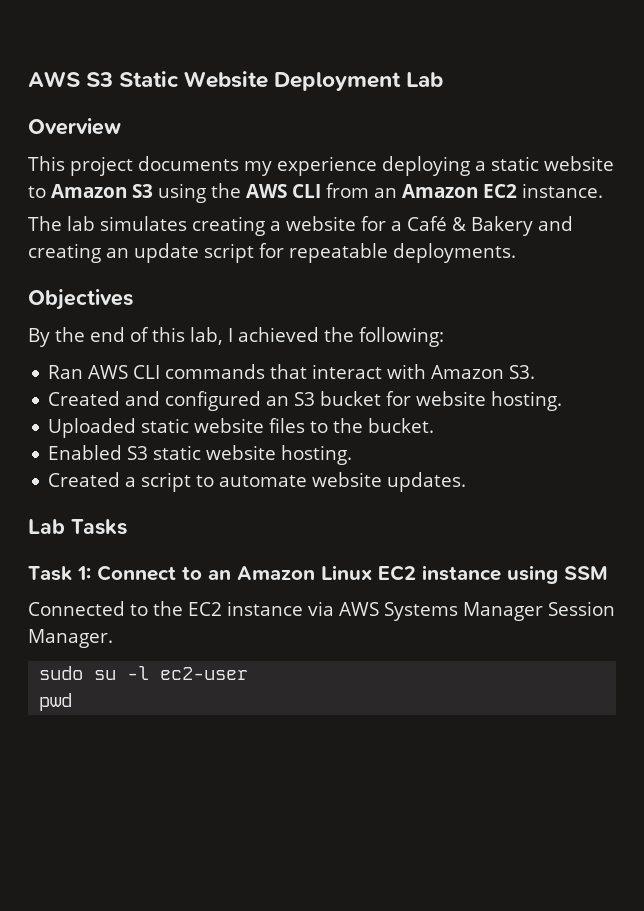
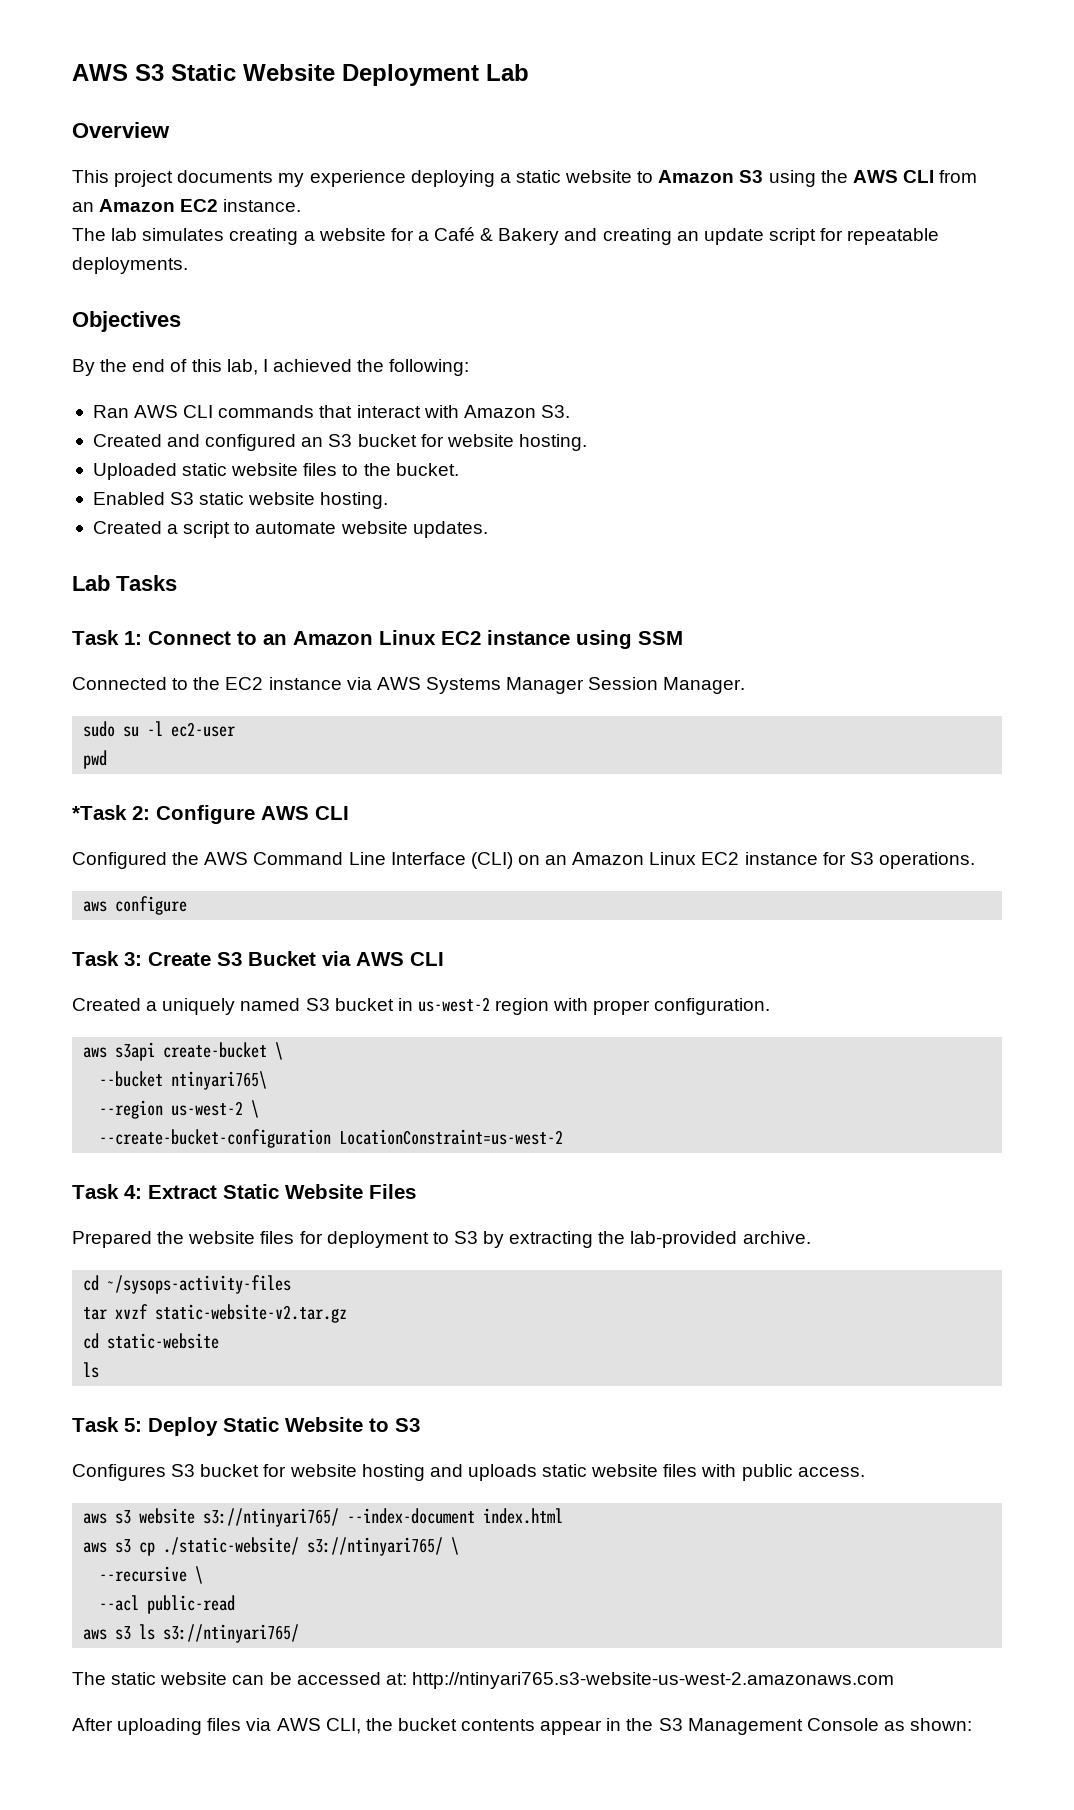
(73, 702) none -> [72,805,349,824] [72,852,975,869] [83,896,188,915] [72,951,444,966] [72,997,771,1015] [83,1042,284,1061] [99,1071,268,1090] [99,1100,260,1119] [99,1129,564,1148] [72,1184,416,1199] [72,1231,811,1248] [83,1275,292,1294] [83,1304,348,1323] [83,1333,220,1349] [83,1362,100,1378] [72,1417,420,1436] [72,1464,865,1481] [83,1508,564,1527] [83,1537,460,1556] [99,1566,204,1584] [99,1595,236,1614] [83,1624,300,1643] [72,1672,894,1689] [72,1718,973,1735] // *Task 2: Configure AWS CLI // Configured the AWS Command Line Interface (CLI) on an Amazon Linux EC2 instance for S3 operations. // aws configure // Task 3: Create S3 Bucket via AWS CLI // Created a uniquely named S3 bucket in us-west-2 region with proper configuration. // aws s3api create-bucket \ // --bucket ntinyari765\ // --region us-west-2 \ // --create-bucket-configuration LocationConstraint=us-west-2 // Task 4: Extract Static Website Files // Prepared the website files for deployment to S3 by extracting the lab-provided archive. // cd ~/sysops-activity-files // tar xvzf static-website-v2.tar.gz // cd static-website // ls // Task 5: Deploy Static Website to S3 // Configures S3 bucket for website hosting and uploads static website files with public access. // aws s3 website s3://ntinyari765/ --index-document index.html // aws s3 cp ./static-website/ s3://ntinyari765/ \ // --recursive \ // --acl public-read // aws s3 ls s3://ntinyari765/ // The static website can be accessed at: http://ntinyari765.s3-website-us-west-2.amazonaws.com // After uploading files via AWS CLI, the bucket contents appear in the S3 Management Console as shown:

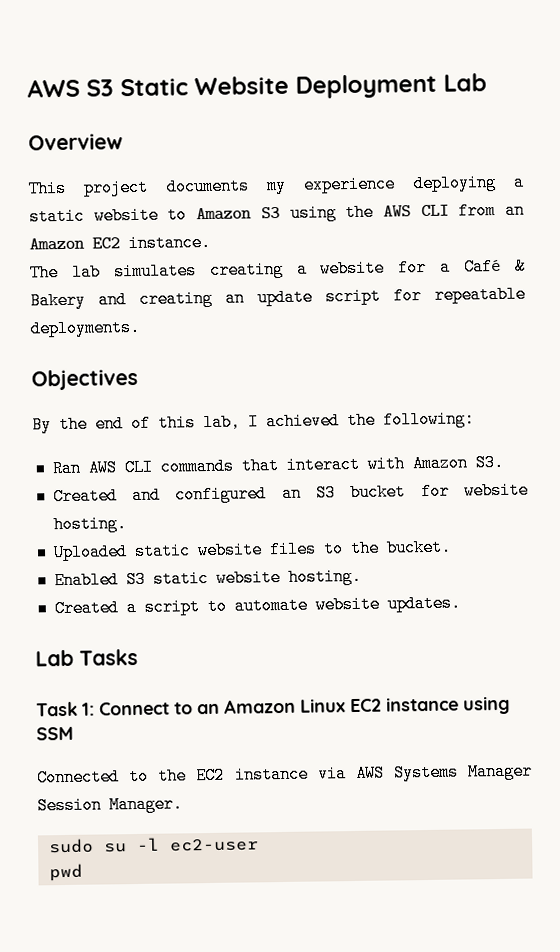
[72,805,349,824] [72,852,975,869] [83,896,188,915] [72,951,444,966] [72,997,771,1015] [83,1042,284,1061] [99,1071,268,1090] [99,1100,260,1119] [99,1129,564,1148] [72,1184,416,1199] [72,1231,811,1248] [83,1275,292,1294] [83,1304,348,1323] [83,1333,220,1349] [83,1362,100,1378] [72,1417,420,1436] [72,1464,865,1481] [83,1508,564,1527] [83,1537,460,1556] [99,1566,204,1584] [99,1595,236,1614] [83,1624,300,1643] [72,1672,894,1689] [72,1718,973,1735] // *Task 2: Configure AWS CLI // Configured the AWS Command Line Interface (CLI) on an Amazon Linux EC2 instance for S3 operations. // aws configure // Task 3: Create S3 Bucket via AWS CLI // Created a uniquely named S3 bucket in us-west-2 region with proper configuration. // aws s3api create-bucket \ // --bucket ntinyari765\ // --region us-west-2 \ // --create-bucket-configuration LocationConstraint=us-west-2 // Task 4: Extract Static Website Files // Prepared the website files for deployment to S3 by extracting the lab-provided archive. // cd ~/sysops-activity-files // tar xvzf static-website-v2.tar.gz // cd static-website // ls // Task 5: Deploy Static Website to S3 // Configures S3 bucket for website hosting and uploads static website files with public access. // aws s3 website s3://ntinyari765/ --index-document index.html // aws s3 cp ./static-website/ s3://ntinyari765/ \ // --recursive \ // --acl public-read // aws s3 ls s3://ntinyari765/ // The static website can be accessed at: http://ntinyari765.s3-website-us-west-2.amazonaws.com // After uploading files via AWS CLI, the bucket contents appear in the S3 Management Console as shown: -> (83, 872) none

